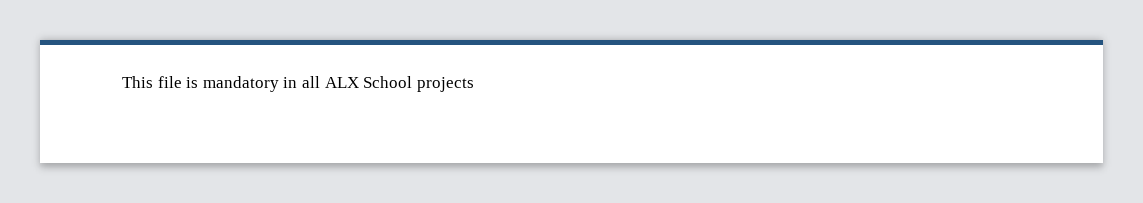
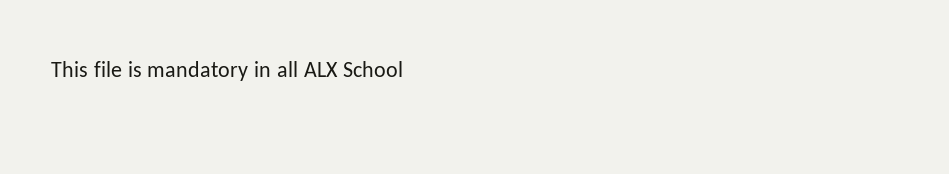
[416,77,474,92] projects -> (403, 69) none

